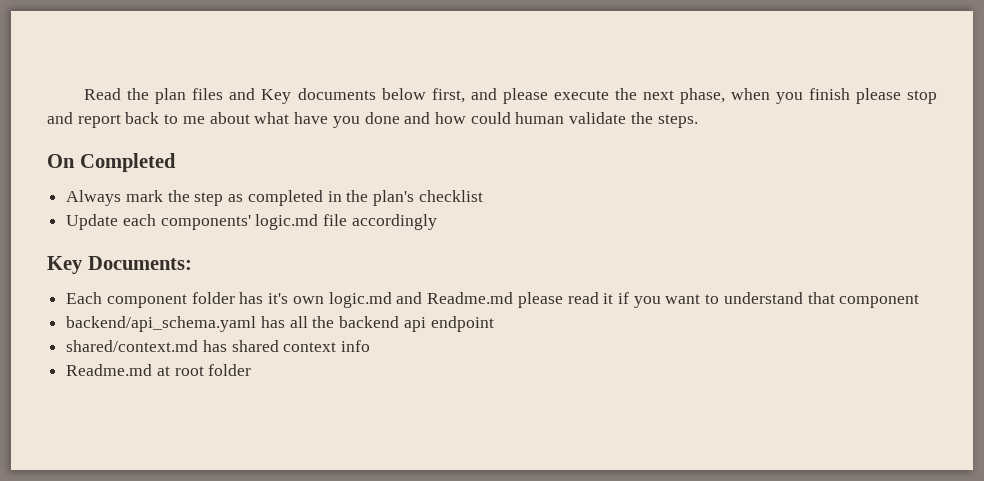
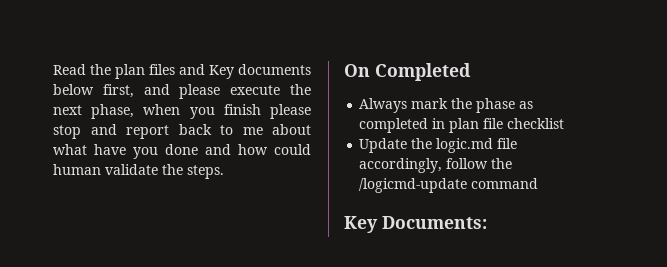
[194,192,224,206] step -> [476,98,516,113] phase
[346,190,415,206] the plan's -> [449,118,504,133] plan file
[122,214,437,230] [47,256,192,274] [66,292,920,308] [66,316,494,332] [66,340,371,352] [66,364,252,376] each components' logic.md file accordingly // Key Documents: // Each component folder has it's own logic.md and Readme.md please read it if you want to understand that component // backend/api_schema.yaml has all the backend api endpoint // shared/context.md has shared context info // Readme.md at root folder -> [411,138,518,153] [359,158,513,173] [359,178,539,193] [344,216,487,233] the logic.md file accordingly, follow the /logicmd-update command // Key Documents:

